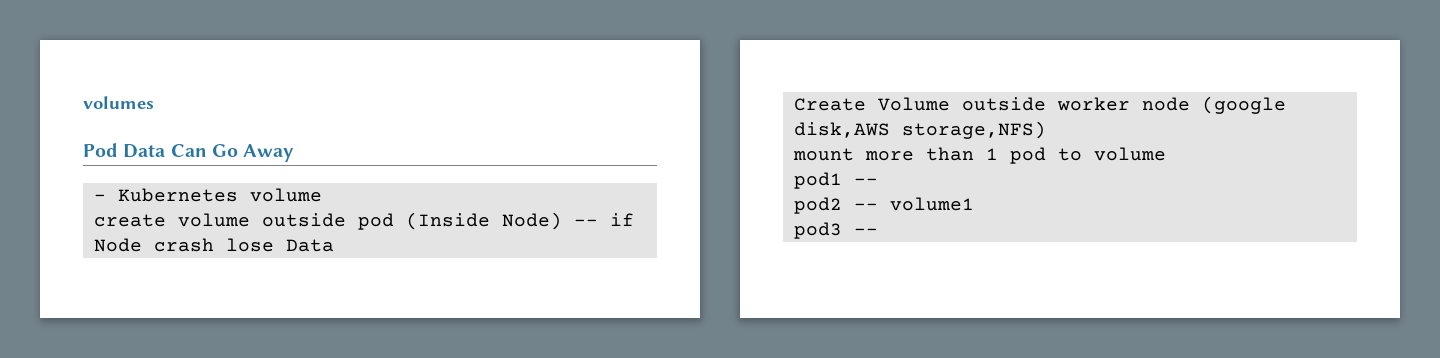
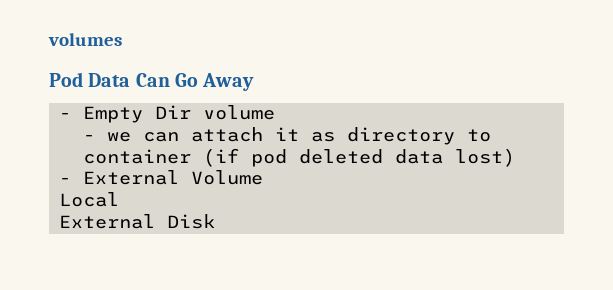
[117,188,322,202] [93,212,634,230] [93,238,334,252] [793,96,1286,114] [793,121,1046,139] [792,147,1166,164] [793,172,878,189] [793,197,974,214] [793,222,878,239] Kubernetes volume // create volume outside pod (Inside Node) -- if Node crash lose Data // Create Volume outside worker node (google disk,AWS storage,NFS) // mount more than 1 pod to volume // pod1 -- // pod2 -- volume1 // pod3 -- -> [82,105,275,123] [82,127,491,145] [82,148,515,167] [58,170,263,185] [58,192,119,207] [58,214,215,229] Empty Dir volume // - we can attach it as directory to container (if pod deleted data lost) // - External Volume // Local // External Disk

